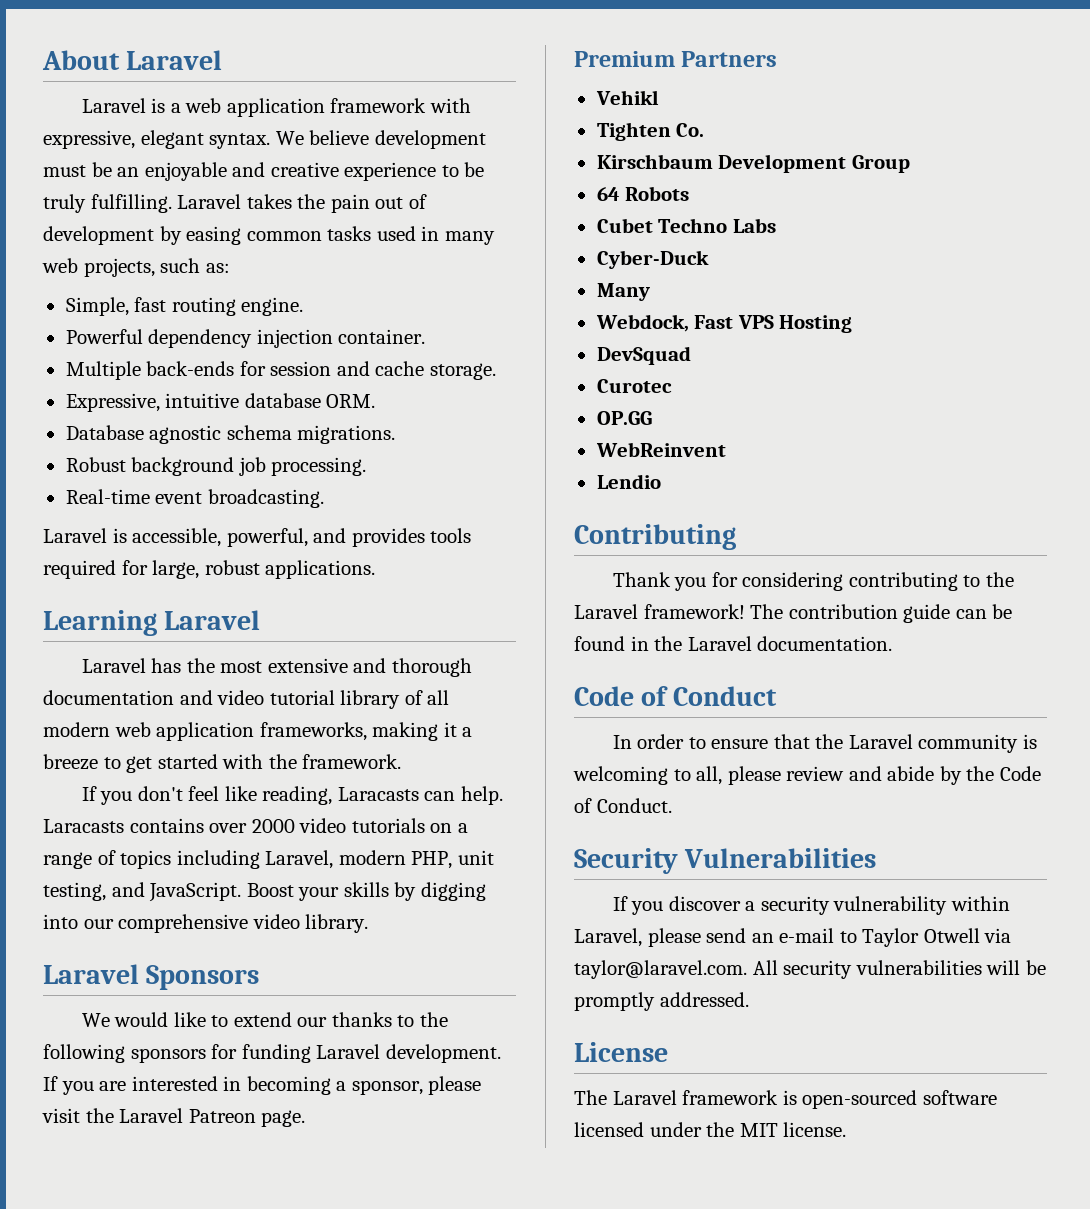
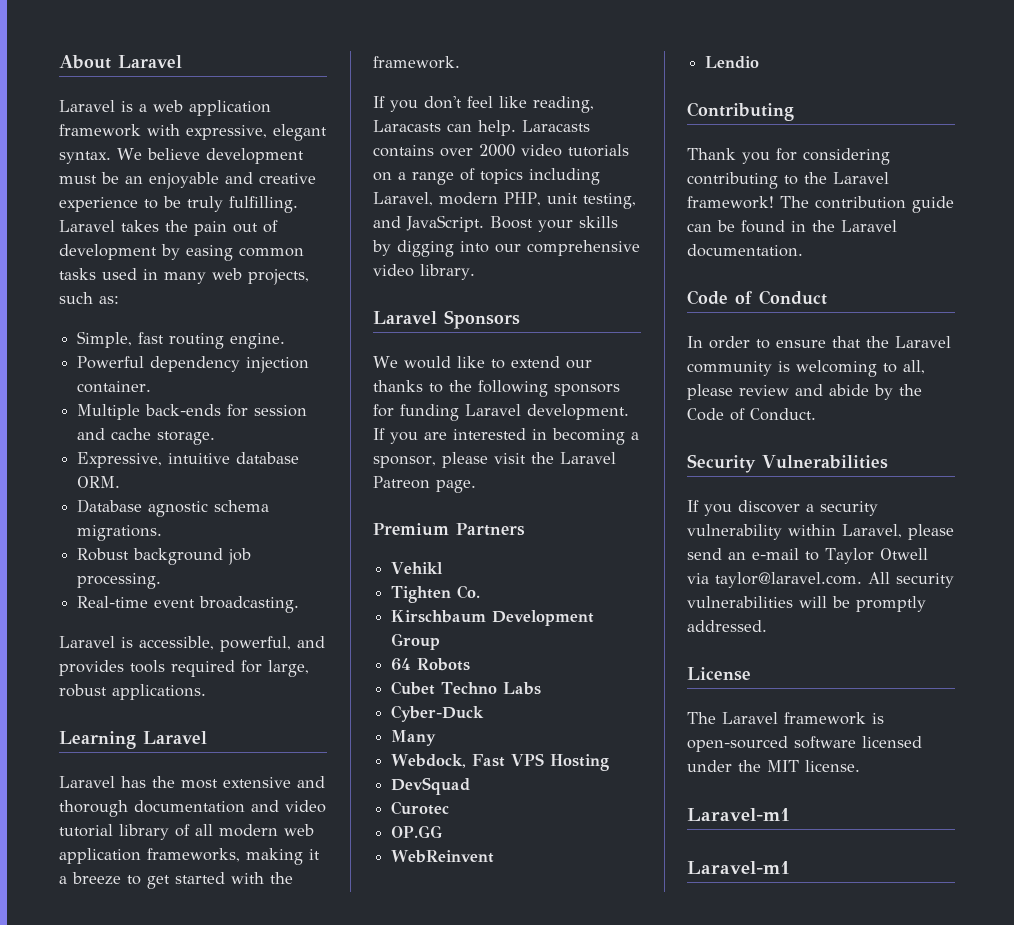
(847, 1129) none -> [687,808,790,821] [687,861,790,874] // Laravel-m1 // Laravel-m1

